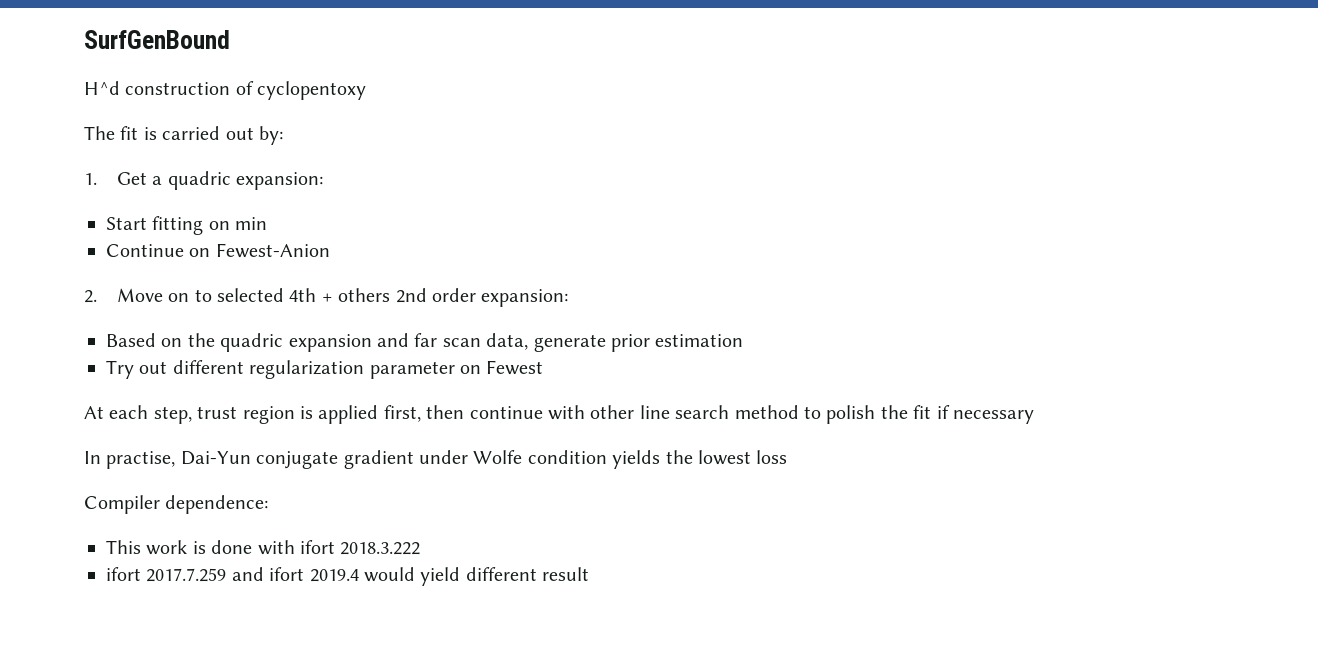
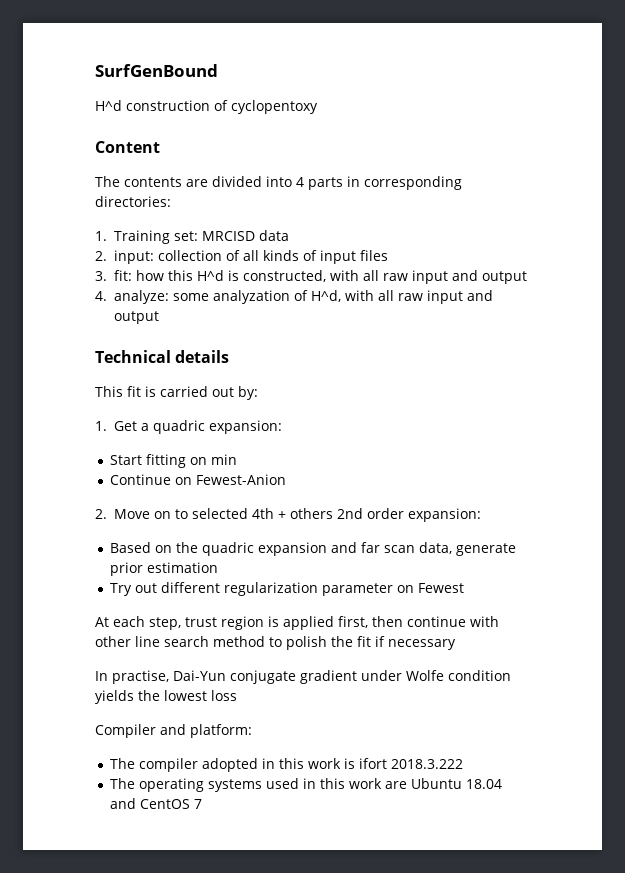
[84,126,115,140] // The -> [95,141,160,153] [95,176,462,190] [95,196,171,207] [95,230,289,244] [95,250,388,264] [95,270,527,284] [95,290,493,304] [113,311,159,324] [95,350,230,363] [95,386,123,397] // Content // The contents are divided into 4 parts in corresponding directories: // 1. Training set: MRCISD data // 2. input: collection of all kinds of input files // 3. fit: how this H^d is constructed, with all raw input and output // 4. analyze: some analyzation of H^d, with all raw input and output // Technical details // This
[165,495,269,514] [106,540,421,555] [106,567,590,586] dependence: // This work is done with ifort 2018.3.222 // ifort 2017.7.259 and ifort 2019.4 would yield different result -> [160,724,252,738] [109,758,463,772] [109,778,502,792] [109,798,202,809] and platform: // The compiler adopted in this work is ifort 2018.3.222 // The operating systems used in this work are Ubuntu 18.04 and CentOS 7

